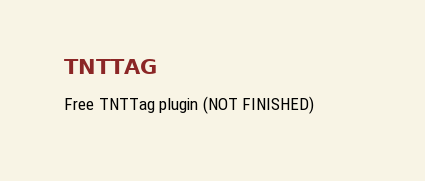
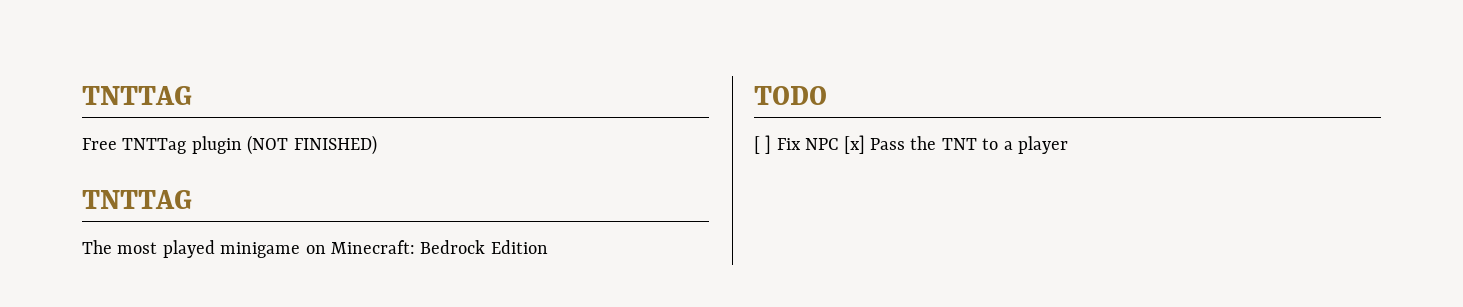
(315, 105) none -> [82,190,192,209] [82,240,548,258] [754,86,827,105] [754,135,1068,154] // TNTTAG // The most played minigame on Minecraft: Bedrock Edition // TODO // [ ] Fix NPC [x] Pass the TNT to a player

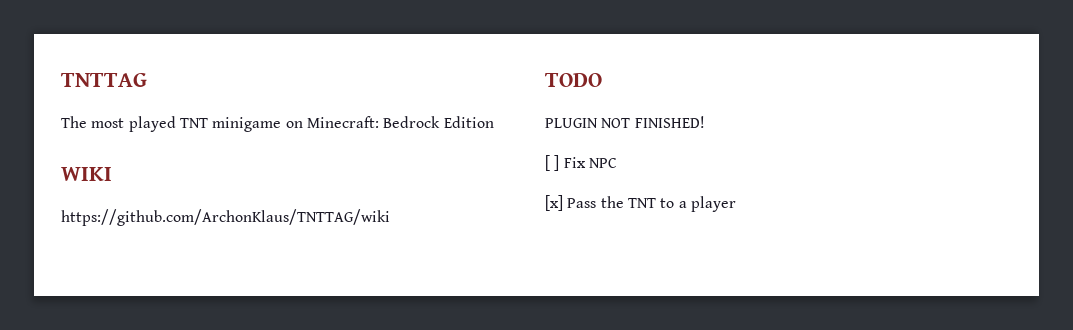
[82,86,192,105] [82,135,377,155] [82,190,192,209] TNTTAG // Free TNTTag plugin (NOT FINISHED) // TNTTAG -> [61,73,147,87] TNTTAG
(215, 249) none -> [179,118,208,128] TNT
(548, 247) none -> [61,167,112,181] [61,209,390,226] // WIKI // https://github.com/ArchonKlaus/TNTTAG/wiki
(827, 95) none -> [545,116,705,128] // PLUGIN NOT FINISHED!
(839, 144) none -> (617, 163) //

